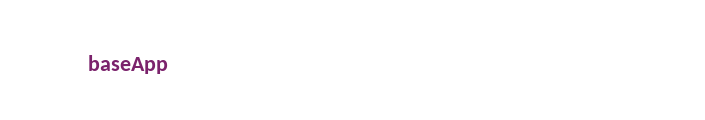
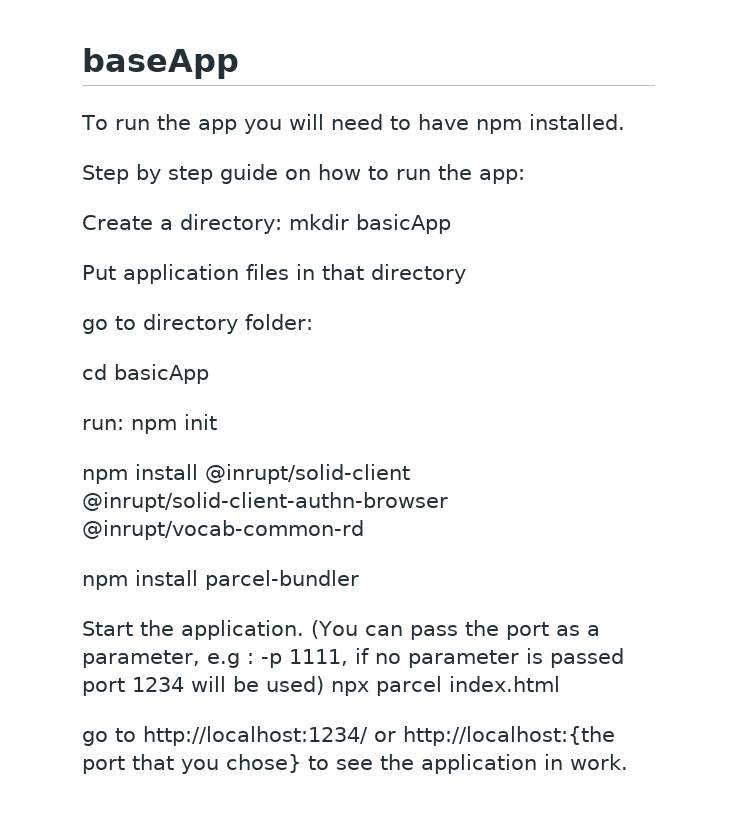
(168, 64) none -> [81,114,625,134] [82,164,525,184] [82,214,451,234] [82,264,466,284] [82,314,313,334] [82,364,209,384] [82,414,217,434] [82,464,410,484] [82,492,448,512] [82,520,364,540] [82,570,359,590] [82,620,600,640] [82,648,624,668] [82,676,560,696] [82,726,615,746] [82,754,628,774] // To run the app you will need to have npm installed. // Step by step guide on how to run the app: // Create a directory: mkdir basicApp // Put application files in that directory // go to directory folder: // cd basicApp // run: npm init // npm install @inrupt/solid-client @inrupt/solid-client-authn-browser @inrupt/vocab-common-rd // npm install parcel-bundler // Start the application. (You can pass the port as a parameter, e.g : -p 1111, if no parameter is passed port 1234 will be used) npx parcel index.html // go to http://localhost:1234/ or http://localhost:{the port that you chose} to see the application in work.

